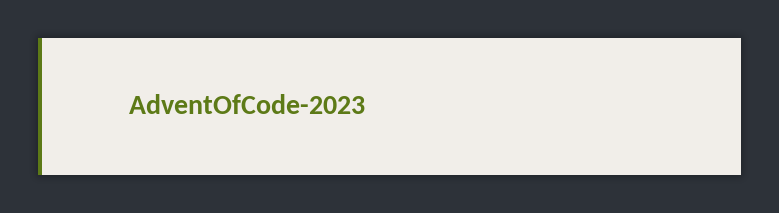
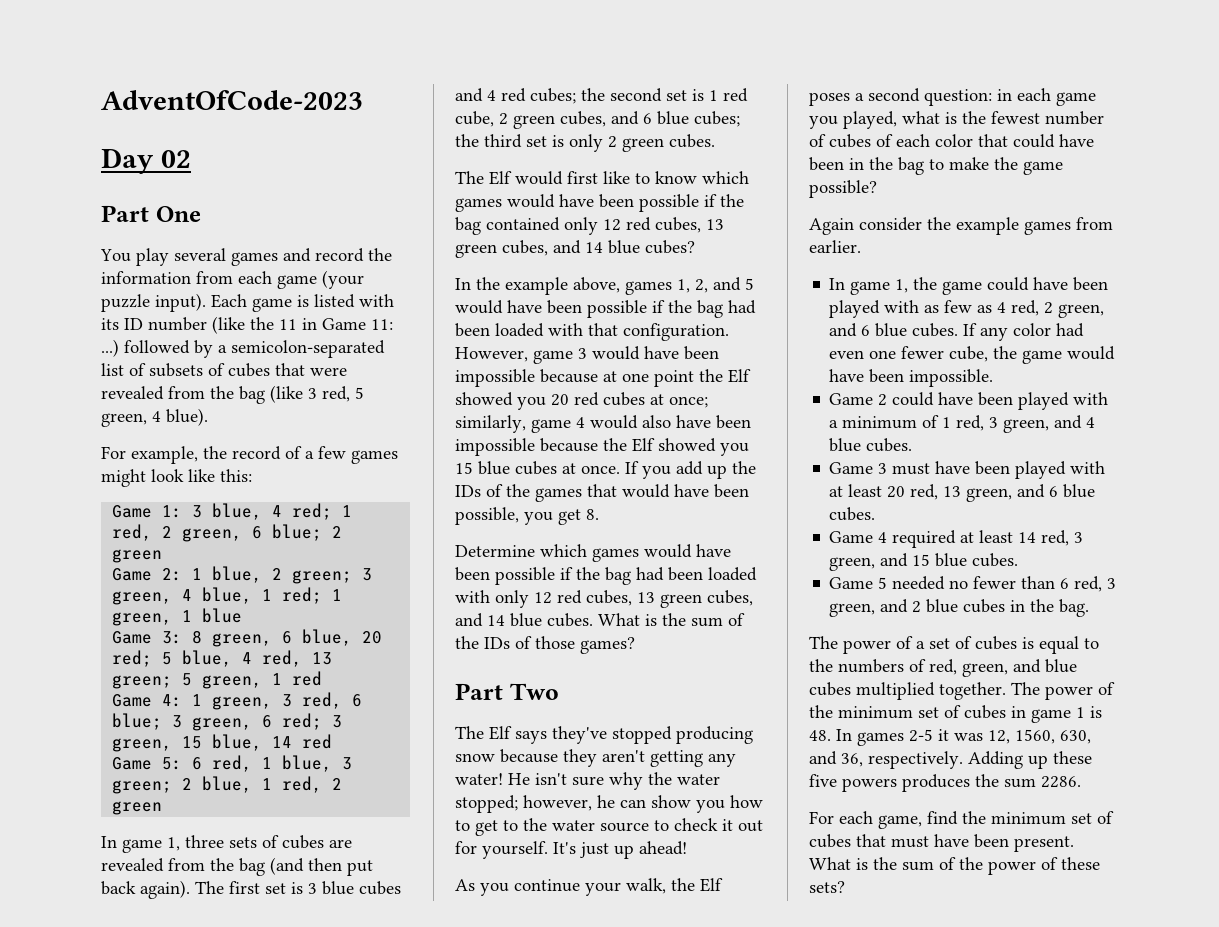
(365, 104) none -> [101,148,191,174] [101,205,201,222] [100,248,392,266] [101,270,364,289] [101,293,394,312] [101,316,393,334] [101,339,385,358] [101,363,347,377] [101,385,364,404] [101,408,208,427] [101,446,398,464] [101,469,252,487] [112,503,353,520] [112,524,343,542] [112,549,163,563] [112,566,373,584] [112,587,343,605] [112,608,243,626] [112,629,383,647] [112,650,333,667] [112,671,323,689] [112,692,363,710] [112,713,343,731] [112,734,333,752] [112,755,353,772] [112,776,343,794] [112,801,163,815] [101,835,352,853] [101,857,373,876] [101,880,401,899] [455,88,748,104] [455,111,740,129] [455,134,715,152] [455,171,749,185] [455,194,744,212] [455,217,724,235] [455,240,695,258] [455,277,754,295] [455,300,756,318] [455,323,729,341] [455,346,719,364] [455,369,751,387] [455,392,708,410] [455,415,751,433] [455,438,749,456] [455,461,756,479] [455,484,749,502] [455,507,599,525] [455,544,731,562] [455,567,757,585] [455,590,753,608] [455,613,745,627] [455,636,635,654] [455,683,559,700] [455,726,753,744] [455,749,736,767] [455,772,720,790] [455,795,763,813] [455,818,763,836] [455,841,687,859] [455,878,723,896] [809,88,1096,106] [809,111,1104,129] [809,134,1094,148] [809,157,1063,175] [809,180,877,198] [809,217,1113,235] [809,240,861,253] [829,277,1109,295] [829,300,1105,318] [829,323,1085,341] [829,346,1116,364] [829,369,994,387] [829,392,1109,410] [829,415,1096,433] [829,438,913,452] [829,461,1106,479] [829,484,1096,502] [829,507,876,521] [829,530,1084,548] [829,553,1019,571] [829,576,1117,592] [829,599,1090,617] [809,636,1099,654] [809,659,1077,677] [809,682,1115,700] [809,705,1102,723] [809,729,1091,746] [809,751,1092,769] [809,774,1081,792] [809,811,1114,829] [809,834,1074,852] [809,857,1100,875] [809,881,845,893] // Day 02 // Part One // You play several games and record the information from each game (your puzzle input). Each game is listed with its ID number (like the 11 in Game 11: ...) followed by a semicolon-separated list of subsets of cubes that were revealed from the bag (like 3 red, 5 green, 4 blue). // For example, the record of a few games might look like this: // Game 1: 3 blue, 4 red; 1 red, 2 green, 6 blue; 2 green // Game 2: 1 blue, 2 green; 3 green, 4 blue, 1 red; 1 green, 1 blue // Game 3: 8 green, 6 blue, 20 red; 5 blue, 4 red, 13 green; 5 green, 1 red // Game 4: 1 green, 3 red, 6 blue; 3 green, 6 red; 3 green, 15 blue, 14 red // Game 5: 6 red, 1 blue, 3 green; 2 blue, 1 red, 2 green // In game 1, three sets of cubes are revealed from the bag (and then put back again). The first set is 3 blue cubes and 4 red cubes; the second set is 1 red cube, 2 green cubes, and 6 blue cubes; the third set is only 2 green cubes. // The Elf would first like to know which games would have been possible if the bag contained only 12 red cubes, 13 green cubes, and 14 blue cubes? // In the example above, games 1, 2, and 5 would have been possible if the bag had been loaded with that configuration. However, game 3 would have been impossible because at one point the Elf showed you 20 red cubes at once; similarly, game 4 would also have been impossible because the Elf showed you 15 blue cubes at once. If you add up the IDs of the games that would have been possible, you get 8. // Determine which games would have been possible if the bag had been loaded with only 12 red cubes, 13 green cubes, and 14 blue cubes. What is the sum of the IDs of those games? // Part Two // The Elf says they've stopped producing snow because they aren't getting any water! He isn't sure why the water stopped; however, he can show you how to get to the water source to check it out for yourself. It's just up ahead! // As you continue your walk, the Elf poses a second question: in each game you played, what is the fewest number of cubes of each color that could have been in the bag to make the game possible? // Again consider the example games from earlier. // In game 1, the game could have been played with as few as 4 red, 2 green, and 6 blue cubes. If any color had even one fewer cube, the game would have been impossible. // Game 2 could have been played with a minimum of 1 red, 3 green, and 4 blue cubes. // Game 3 must have been played with at least 20 red, 13 green, and 6 blue cubes. // Game 4 required at least 14 red, 3 green, and 15 blue cubes. // Game 5 needed no fewer than 6 red, 3 green, and 2 blue cubes in the bag. // The power of a set of cubes is equal to the numbers of red, green, and blue cubes multiplied together. The power of the minimum set of cubes in game 1 is 48. In games 2-5 it was 12, 1560, 630, and 36, respectively. Adding up these five powers produces the sum 2286. // For each game, find the minimum set of cubes that must have been present. What is the sum of the power of these sets?

